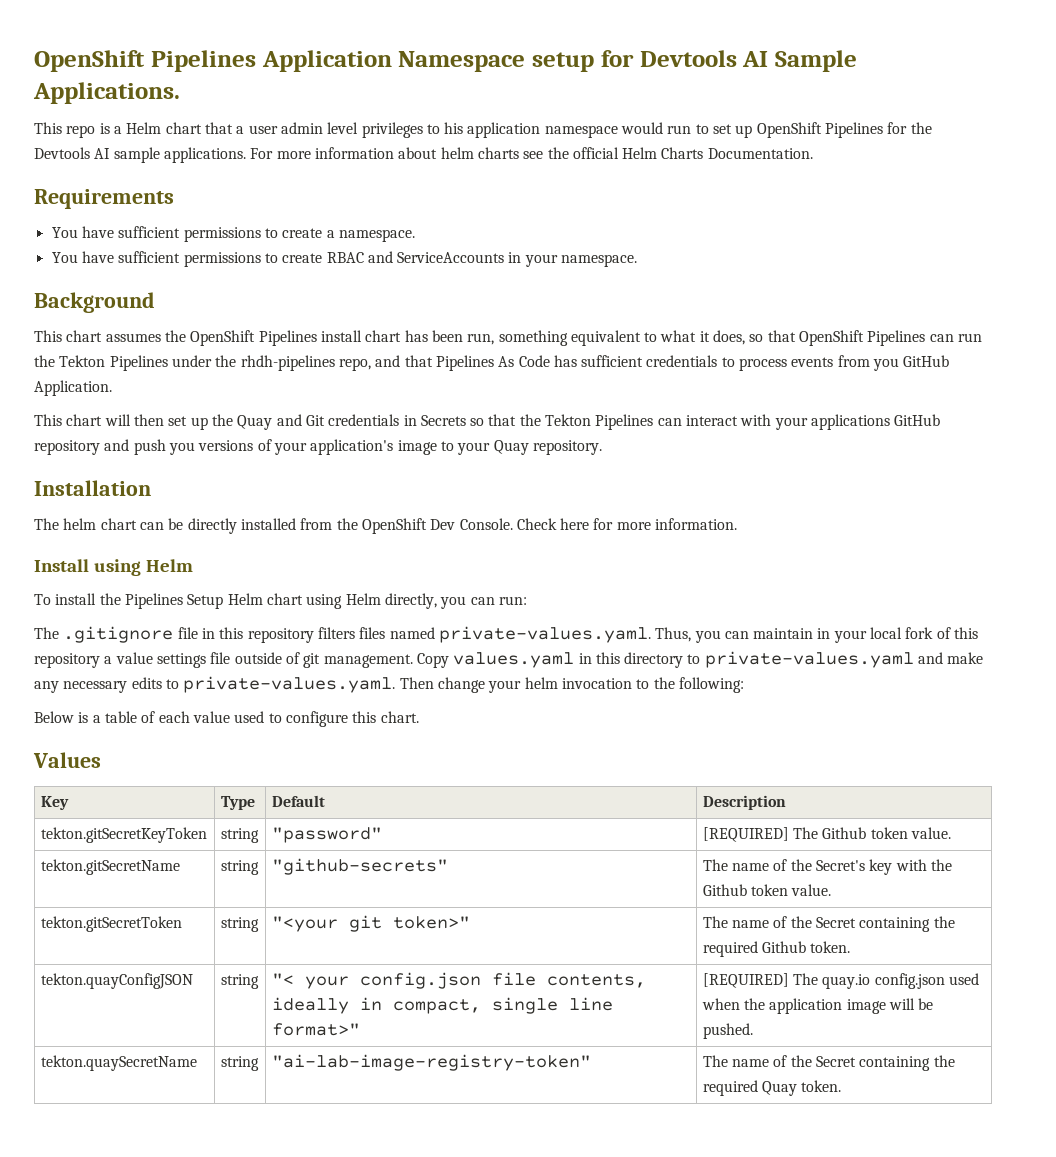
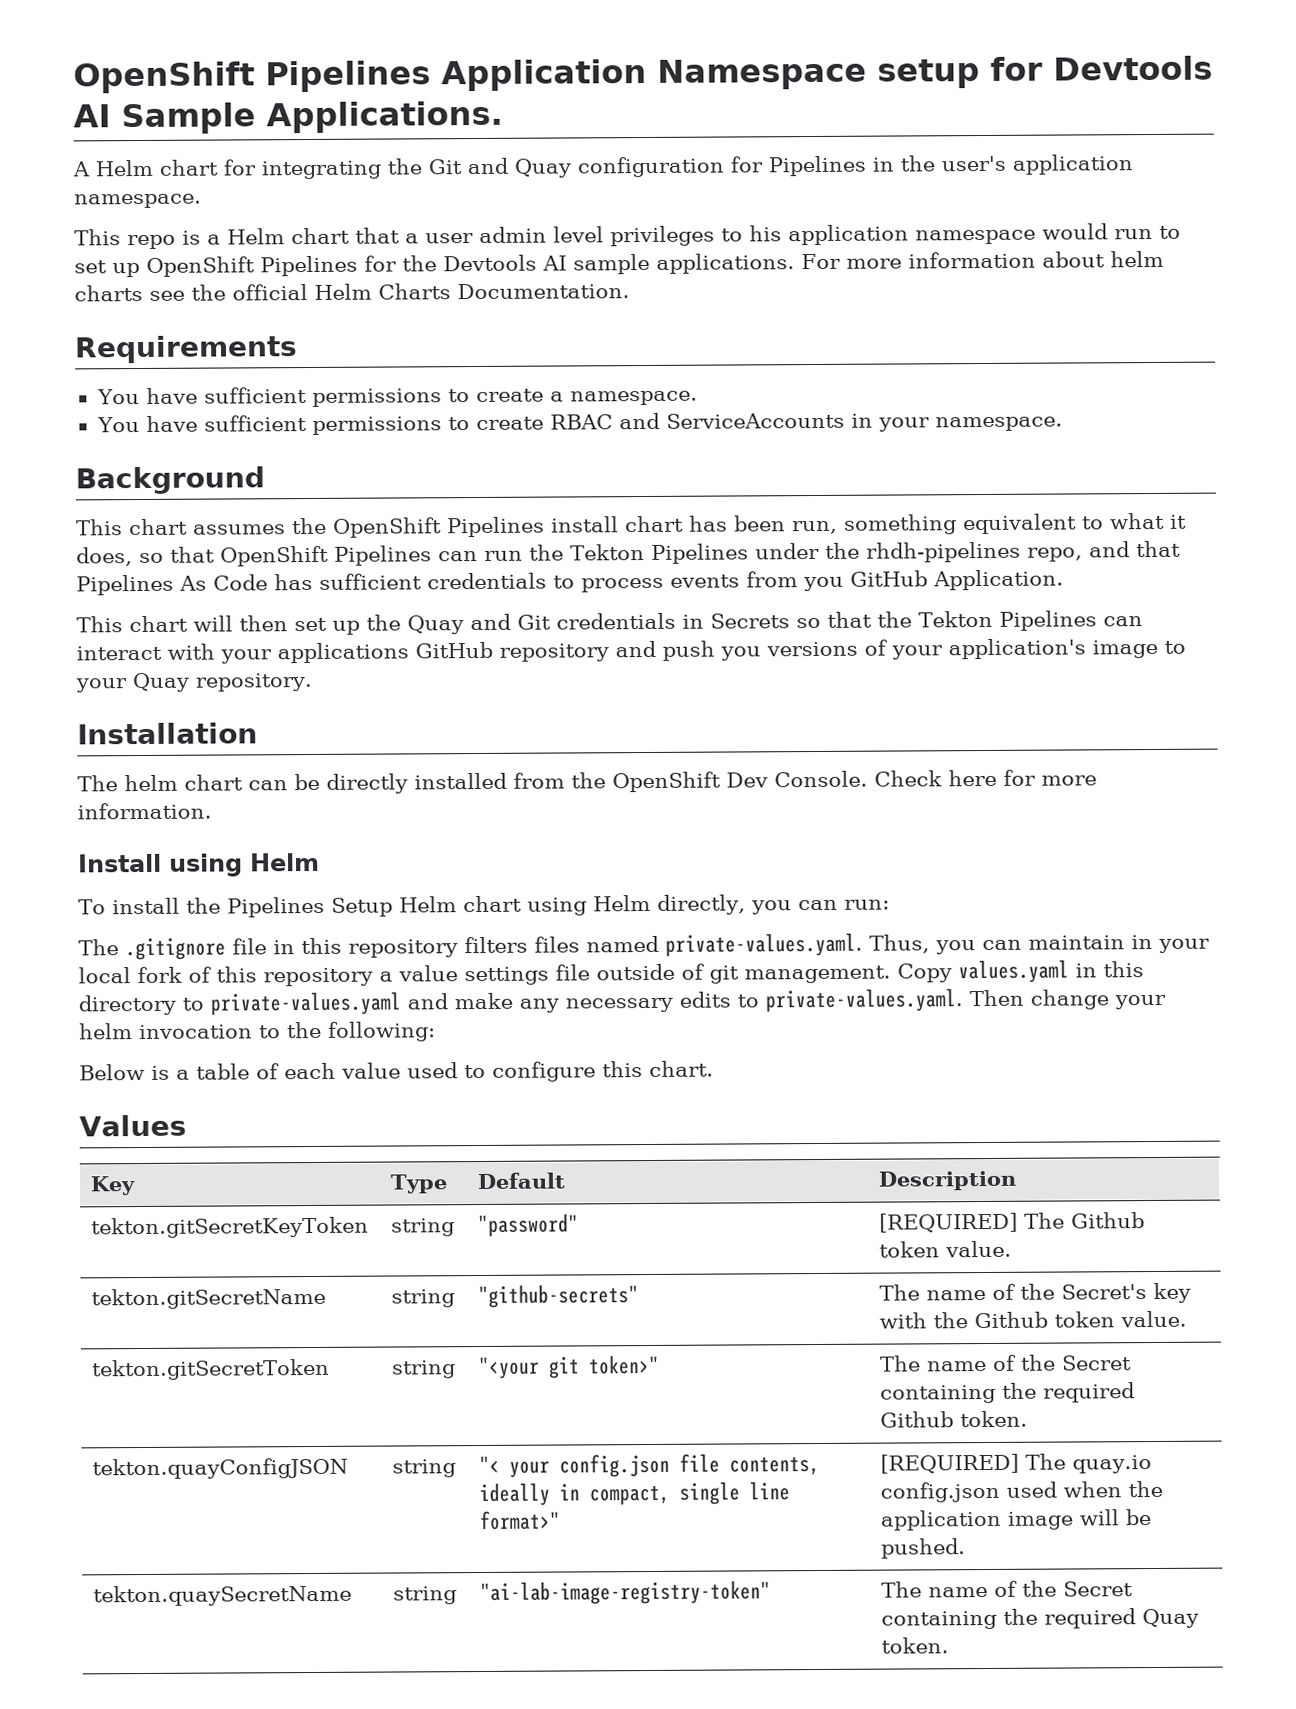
(180, 93) none -> [72,154,1133,180] [74,193,202,209] // A Helm chart for integrating the Git and Quay configuration for Pipelines in the user's application namespace.

